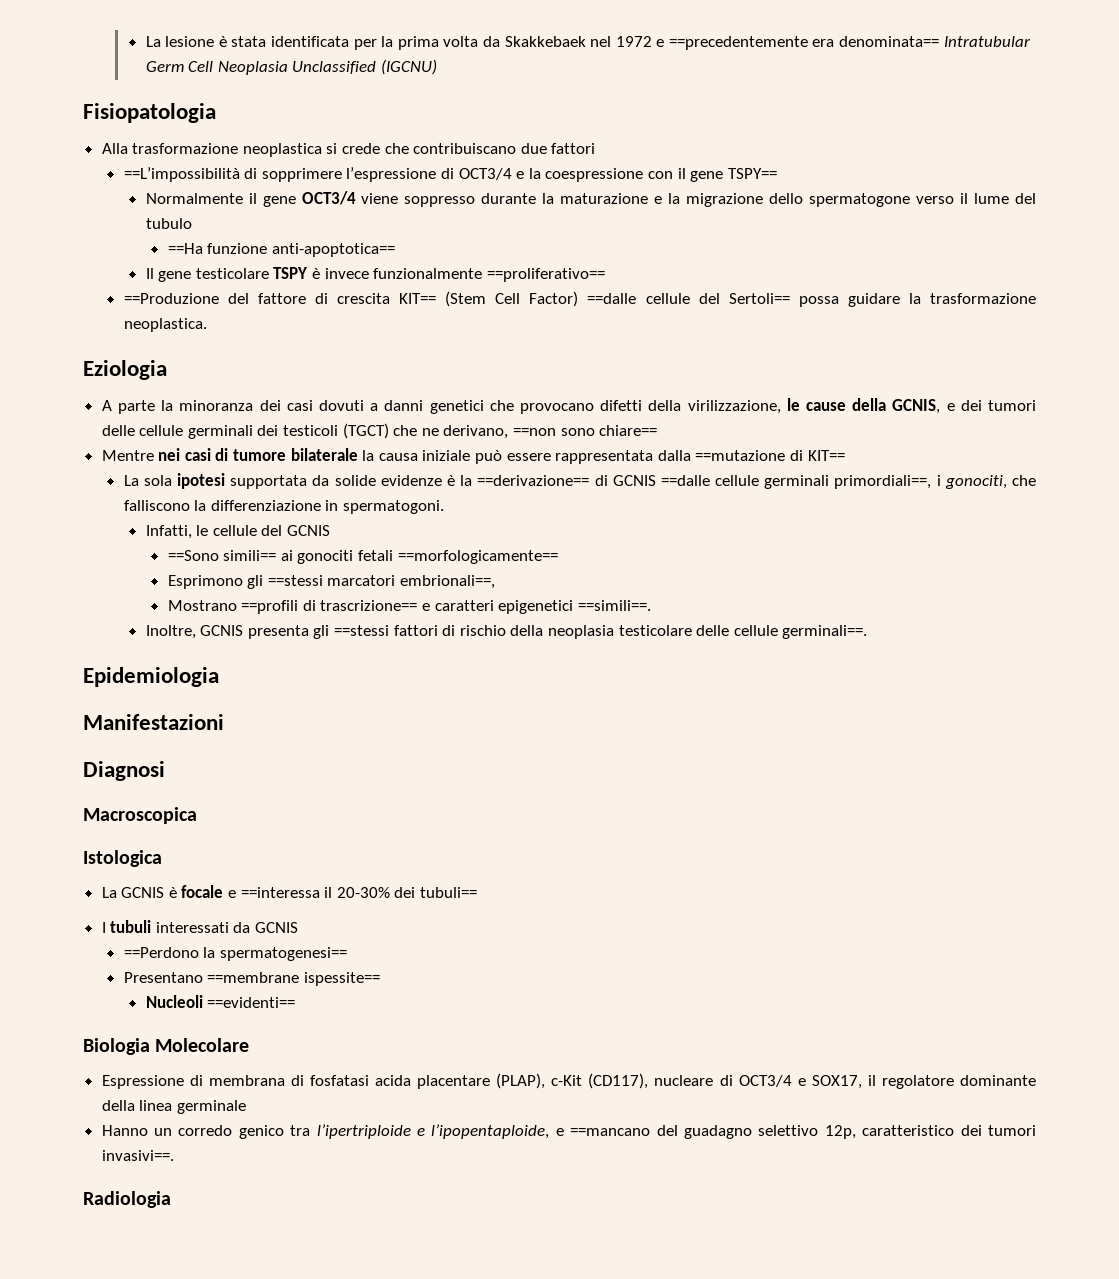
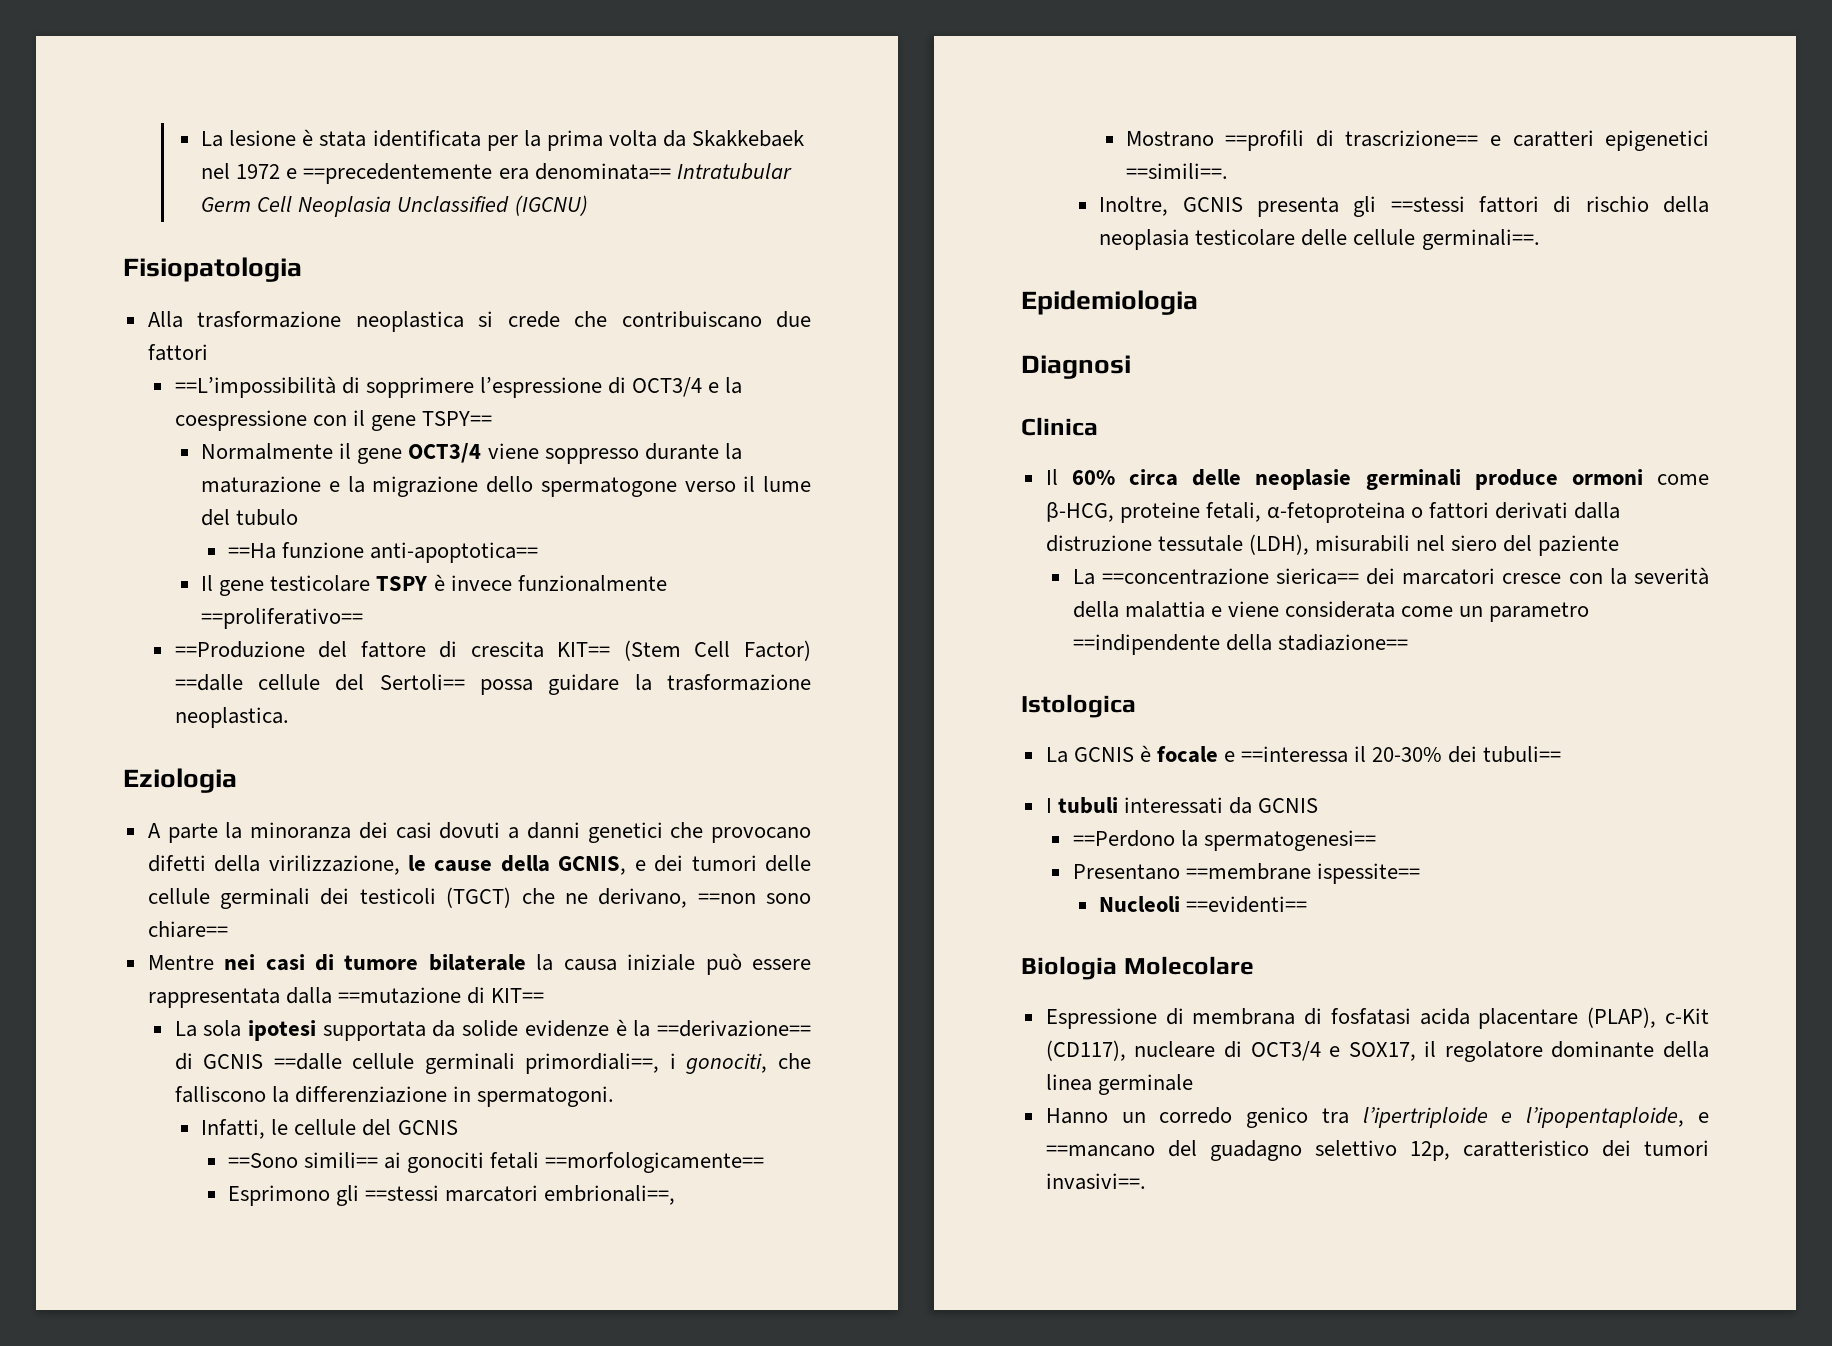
[83,714,224,730] // Manifestazioni -> (1198, 302) none
[83,807,197,824] Macroscopica -> [1021,417,1098,436] [1045,469,1709,490] [1045,502,1621,523] [1045,534,1620,556] [1072,567,1709,585] [1072,601,1590,622] [1072,634,1408,655] Clinica // Il 60% circa delle neoplasie germinali produce ormoni come β-HCG, proteine fetali, α-fetoproteina o fattori derivati dalla distruzione tessutale (LDH), misurabili nel siero del paziente // La ==concentrazione sierica== dei marcatori cresce con la severità della malattia e viene considerata come un parametro ==indipendente della stadiazione==
[83,1191,171,1208] // Radiologia -> (1146, 1181) none

